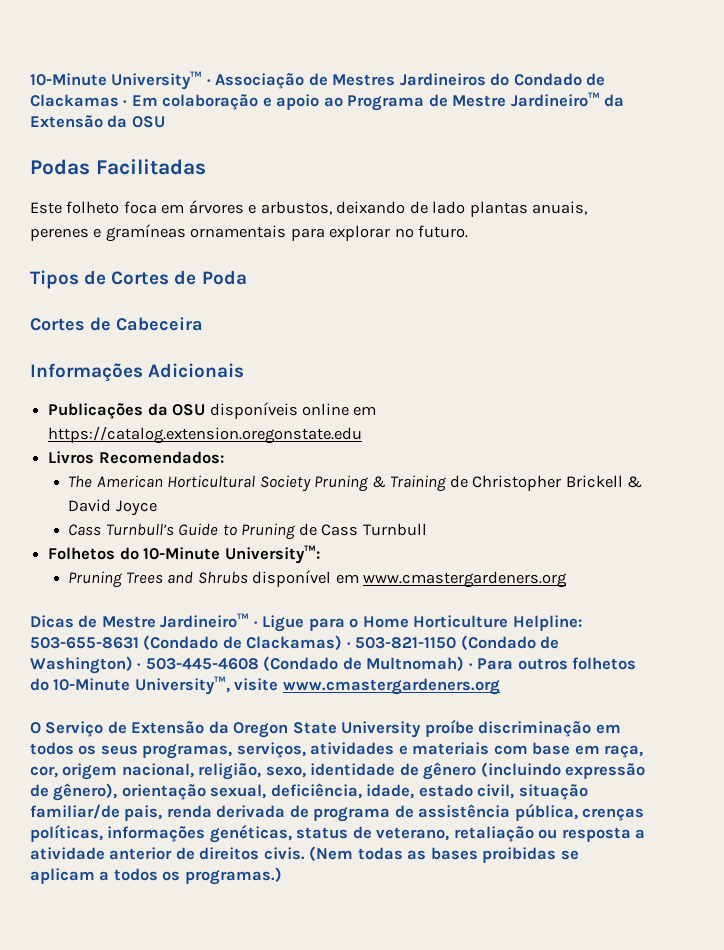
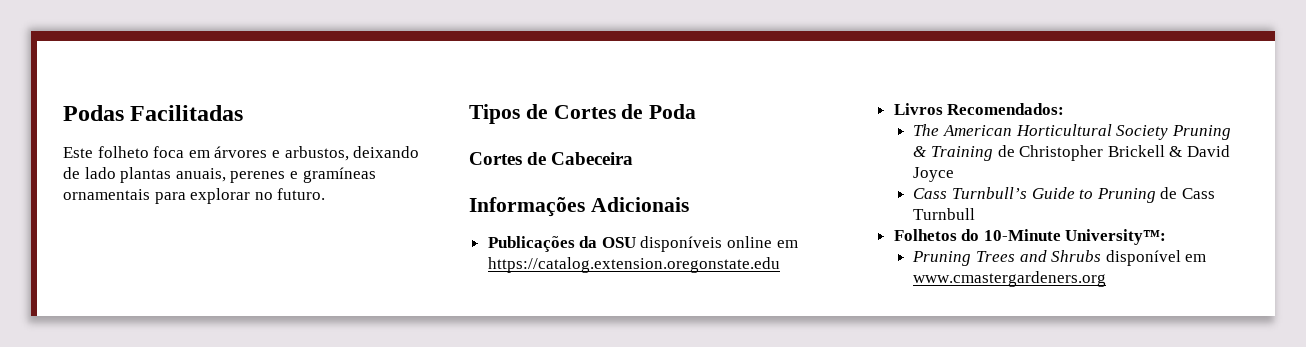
[30,71,606,90] [30,92,625,111] [30,115,165,128] 10-Minute University™ · Associação de Mestres Jardineiros do Condado de Clackamas · Em colaboração e apoio ao Programa de Mestre Jardineiro™ da Extensão da OSU // -> (63, 113) none
[30,613,582,632] [30,635,560,650] [30,656,637,674] [30,676,500,695] [30,719,621,738] [30,742,644,759] [30,762,646,780] [30,783,588,801] [30,803,645,822] [30,824,646,843] [30,846,579,863] [30,867,282,885] // Dicas de Mestre Jardineiro™ · Ligue para o Home Horticulture Helpline: 503-655-8631 (Condado de Clackamas) · 503-821-1150 (Condado de Washington) · 503-445-4608 (Condado de Multnomah) · Para outros folhetos do 10-Minute University™, visite www.cmastergardeners.org // O Serviço de Extensão da Oregon State University proíbe discriminação em todos os seus programas, serviços, atividades e materiais com base em raça, cor, origem nacional, religião, sexo, identidade de gênero (incluindo expressão de gênero), orientação sexual, deficiência, idade, estado civil, situação familiar/de pais, renda derivada de programa de assistência pública, crenças políticas, informações genéticas, status de veterano, retaliação ou resposta a atividade anterior de direitos civis. (Nem todas as bases proibidas se aplicam a todos os programas.) -> (1107, 279) none

